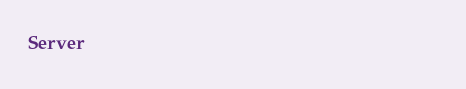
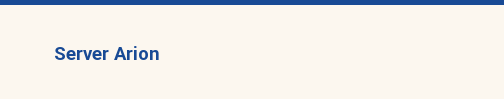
(85, 42) none -> [114,46,160,60] Arion

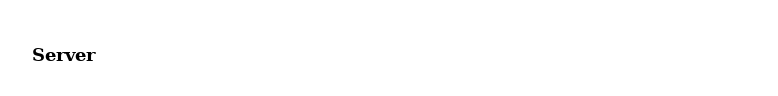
[114,46,160,60] Arion -> (96, 54) none

